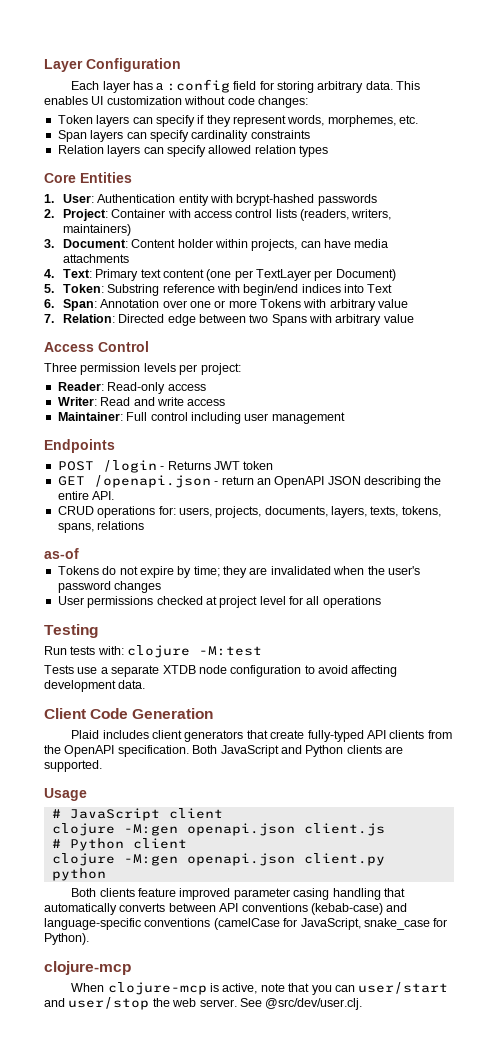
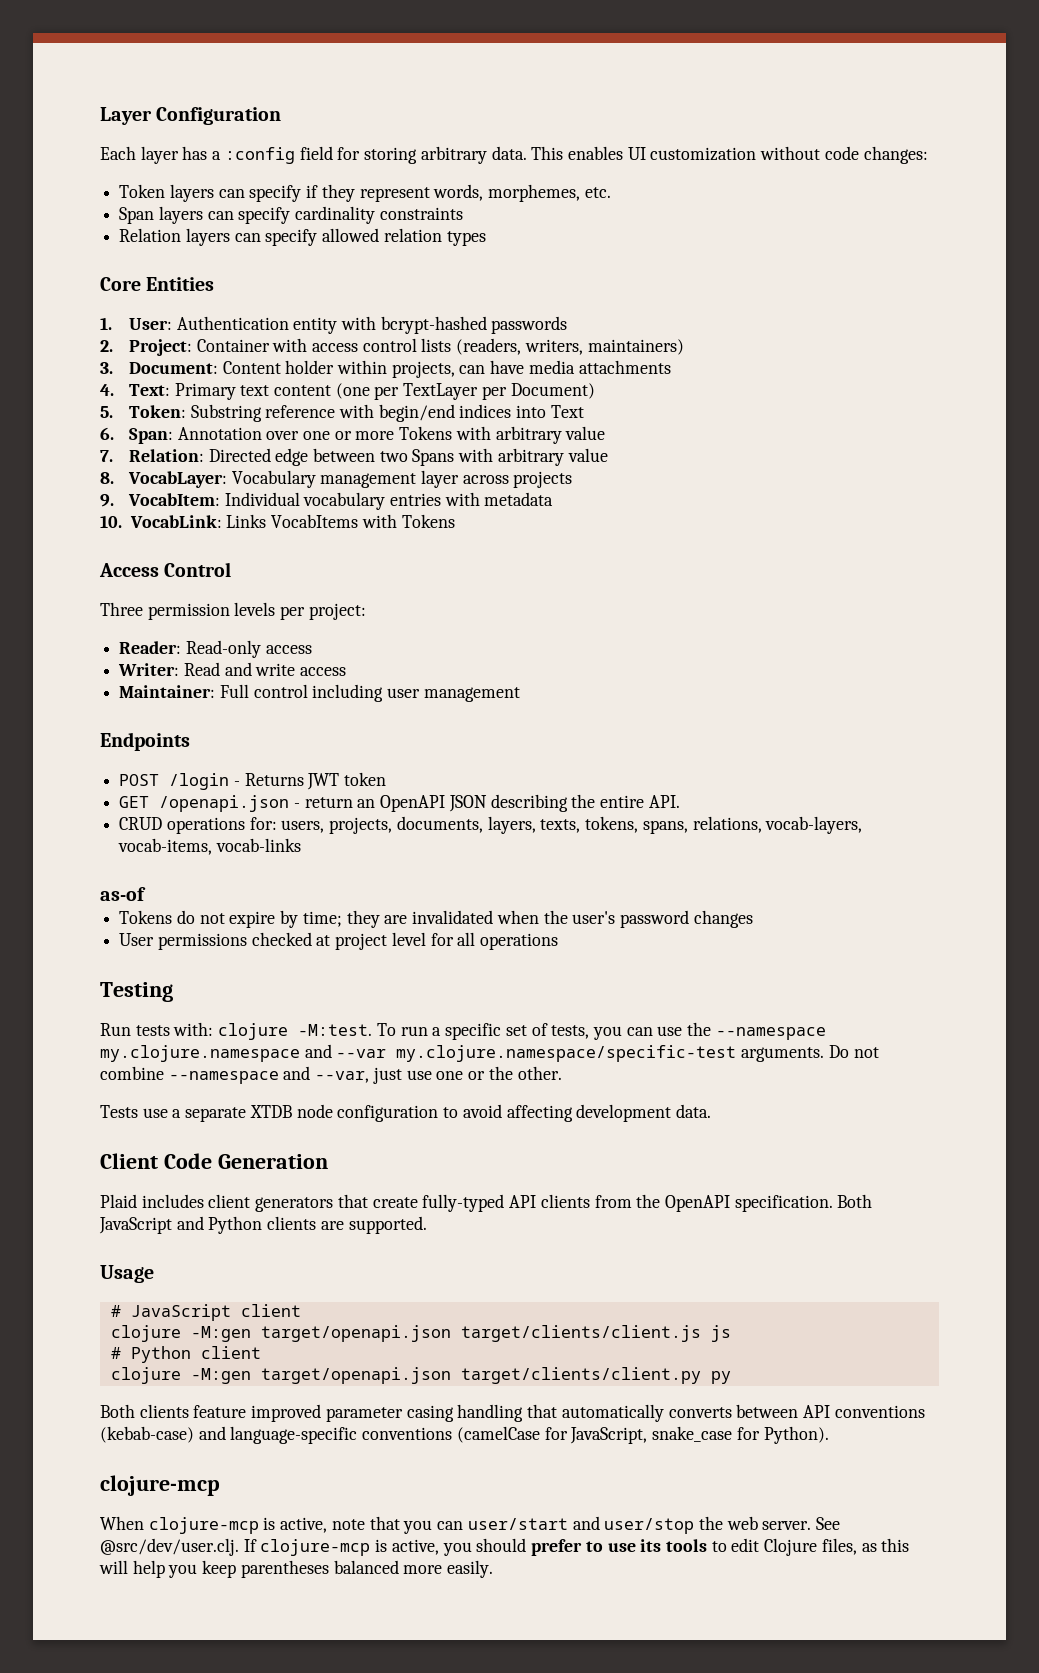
(414, 318) none -> [100,470,573,488] [100,492,554,510] [100,514,455,528] // 8. VocabLayer: Vocabulary management layer across projects // 9. VocabItem: Individual vocabulary entries with metadata // 10. VocabLink: Links VocabItems with Tokens
[97,521,145,530] relations -> [692,816,863,834] [118,838,301,855] relations, vocab-layers, vocab-items, vocab-links
[199,646,263,656] -M:test -> [298,1022,826,1040] [100,1044,879,1062] [100,1066,562,1084] -M:test. To run a specific set of tests, you can use the --namespace my.clojure.namespace and --var my.clojure.namespace/specific-test arguments. Do not combine --namespace and --var, just use one or the other.
[186,823,385,836] openapi.json client.js -> [260,1325,731,1342] target/openapi.json target/clients/client.js js
[186,853,385,866] [51,868,106,881] openapi.json client.py python -> [260,1367,731,1384] target/openapi.json target/clients/client.py py
(363, 1004) none -> [243,1538,910,1556] [99,1560,494,1578] If clojure-mcp is active, you should prefer to use its tools to edit Clojure files, as this will help you keep parentheses balanced more easily.

